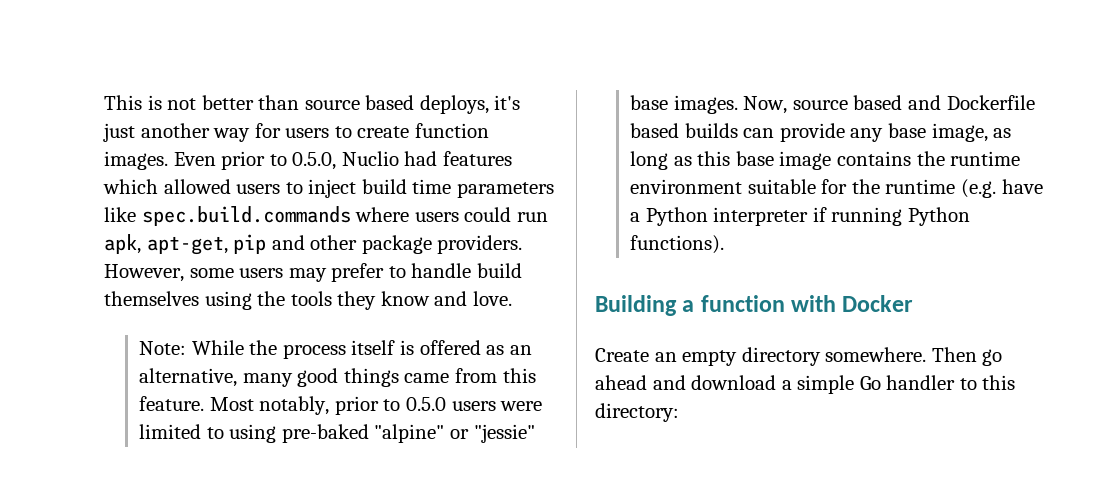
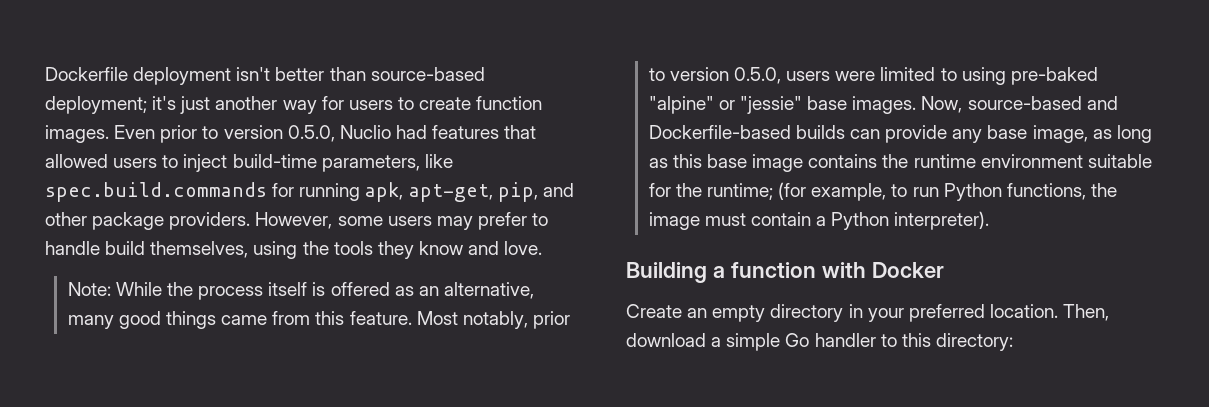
[104,95,489,114] This is not better than source based deploys, -> [45,67,485,85] [45,96,147,114] Dockerfile deployment isn't better than source-based deployment;
(287, 160) none -> [223,125,283,139] version
[103,179,158,194] which -> [504,125,537,139] that
[361,179,554,198] [104,206,548,226] build time parameters like spec.build.commands where users could run -> [232,154,453,172] [45,182,361,202] build-time parameters, like spec.build.commands for running
[233,234,267,254] pip -> [497,182,538,202] pip,
[104,291,199,306] themselves -> [150,241,249,258] themselves,
[405,397,446,411] 0.5.0 -> [669,67,782,84] version 0.5.0,
[792,95,1035,110] [630,123,680,138] source based and Dockerfile based -> [967,96,1118,110] [648,125,791,139] source-based and Dockerfile-based
[885,179,1043,198] [630,207,970,226] [630,235,725,254] runtime (e.g. have a Python interpreter if running Python functions). -> [707,182,1117,201] [648,211,990,230] runtime; (for example, to run Python functions, the image must contain a Python interpreter).
[825,347,1003,366] [595,375,686,390] somewhere. Then go ahead and -> [848,304,1110,322] in your preferred location. Then,

